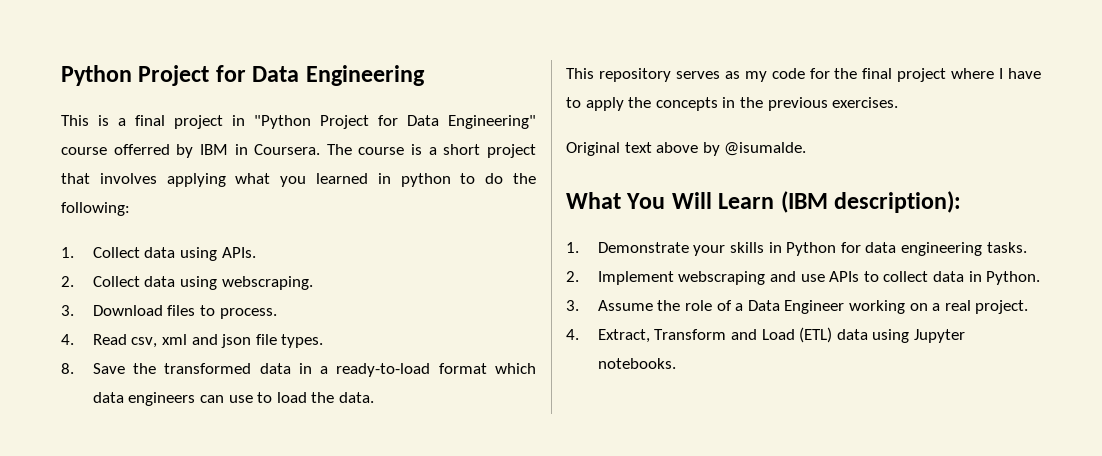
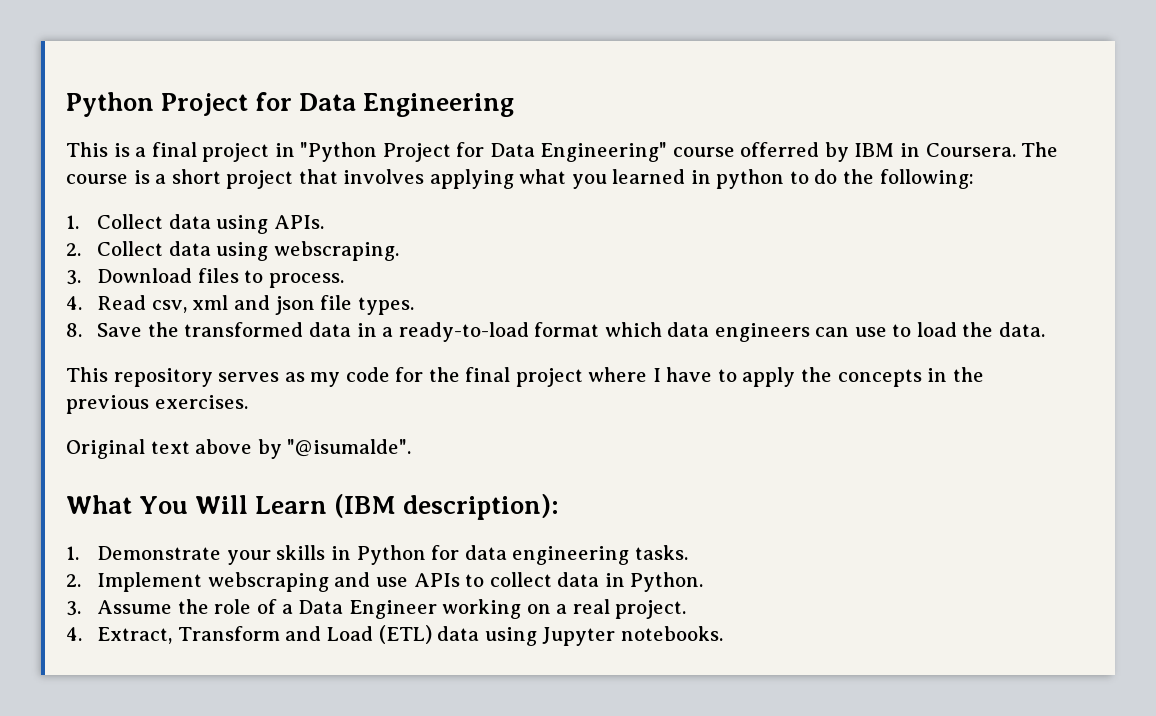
[724,142,807,156] @isumalde. -> [287,439,412,457] "@isumalde".

